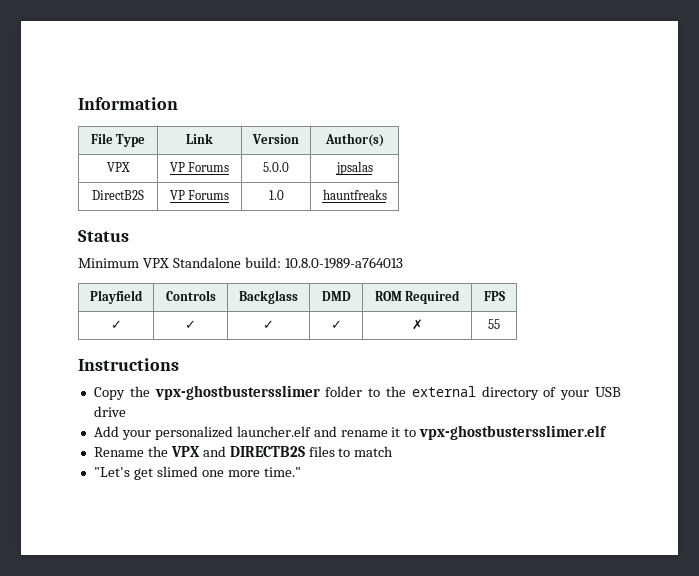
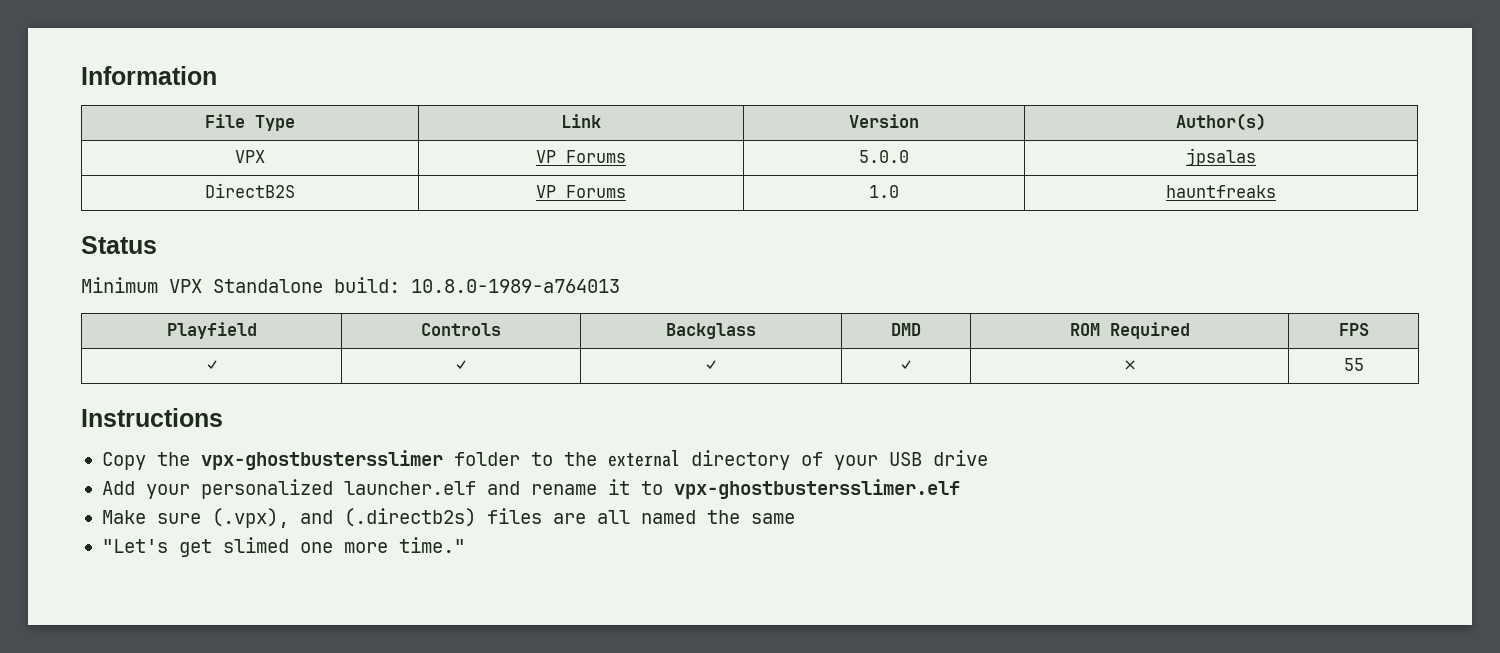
[93,446,394,457] Rename the VPX and DIRECTB2S files to match -> [101,508,795,528] Make sure (.vpx), and (.directb2s) files are all named the same

